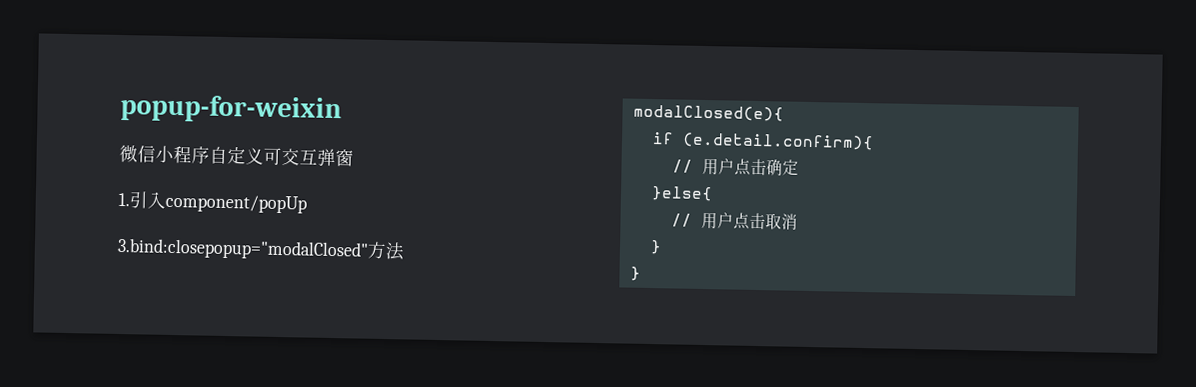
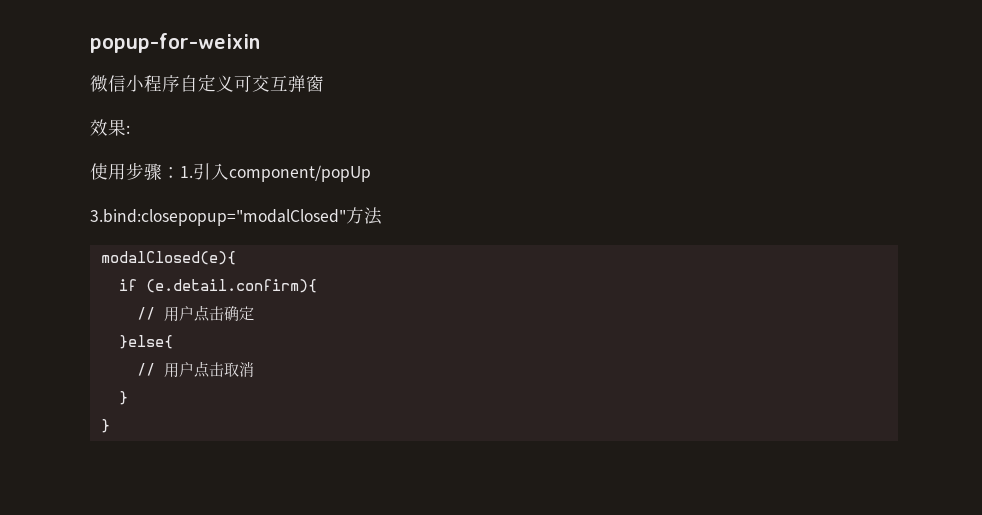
(354, 158) none -> [90,119,130,136] [90,162,180,181] 效果: // 使用步骤：

